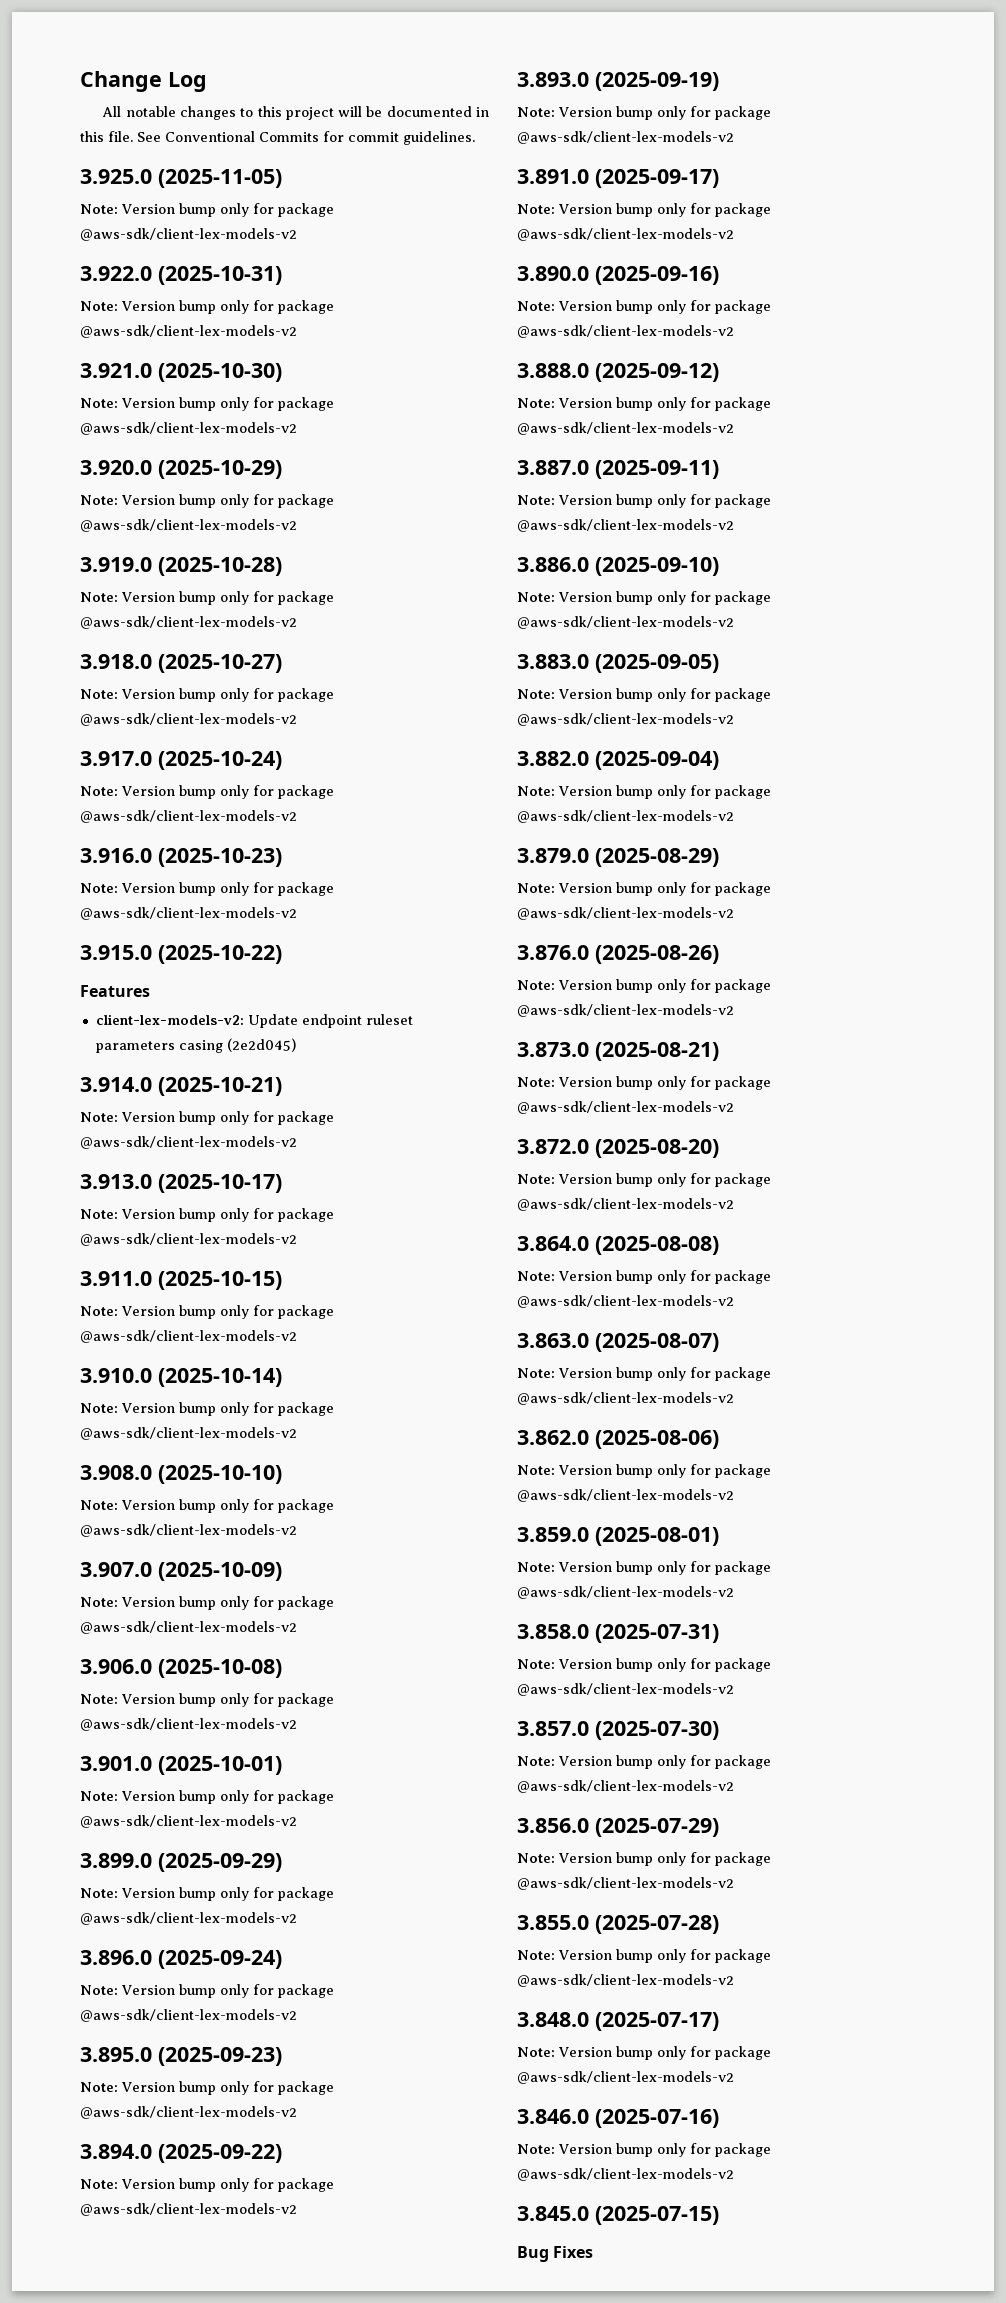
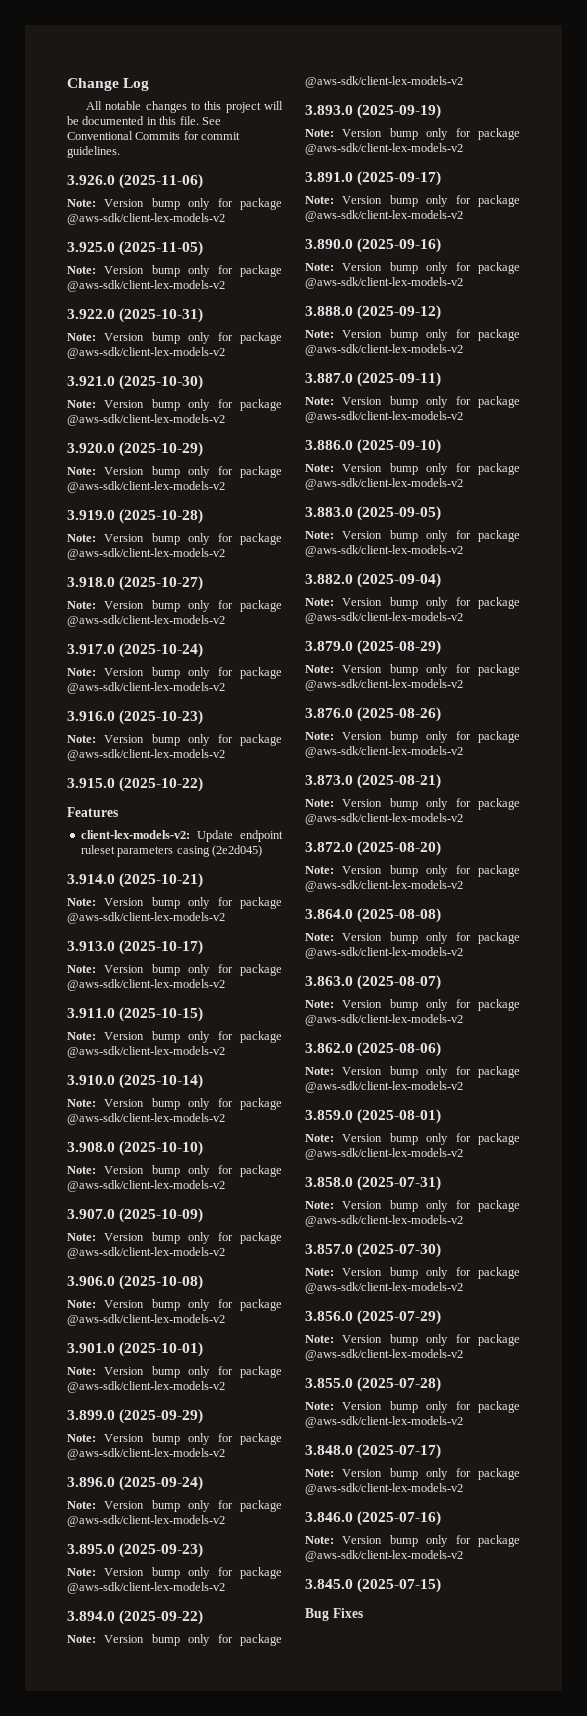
(475, 138) none -> [67,174,204,189] [67,198,282,210] [67,213,225,225] // 3.926.0 (2025-11-06) // Note: Version bump only for package @aws-sdk/client-lex-models-v2

